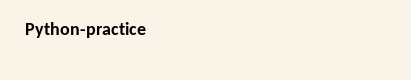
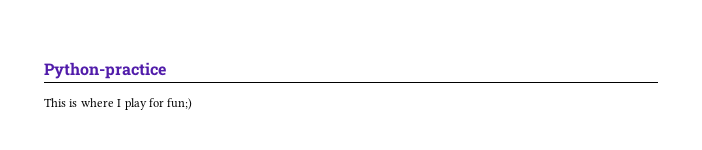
(146, 30) none -> [44,98,193,110] // This is where I play for fun;)

